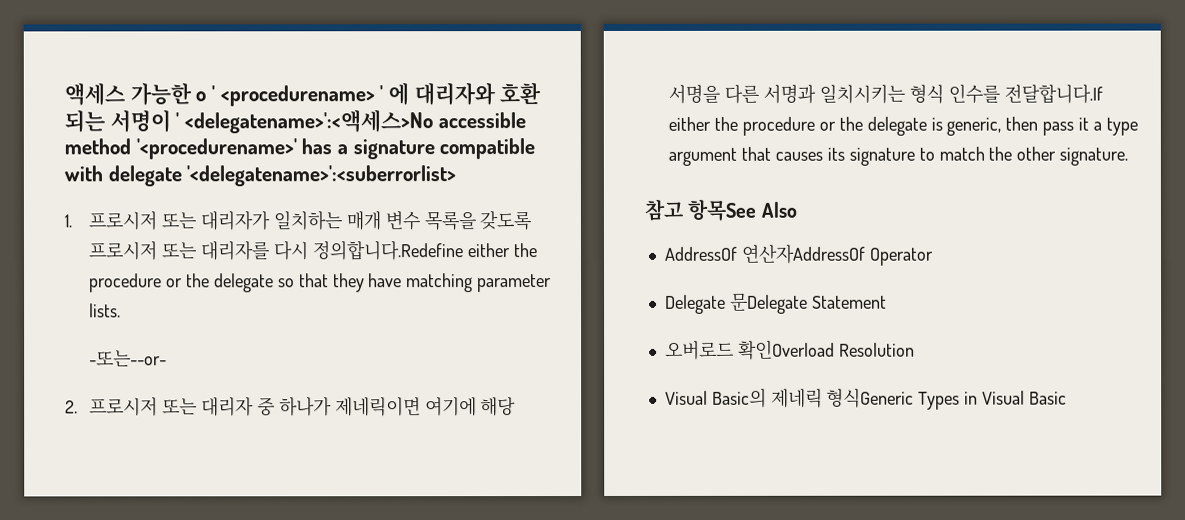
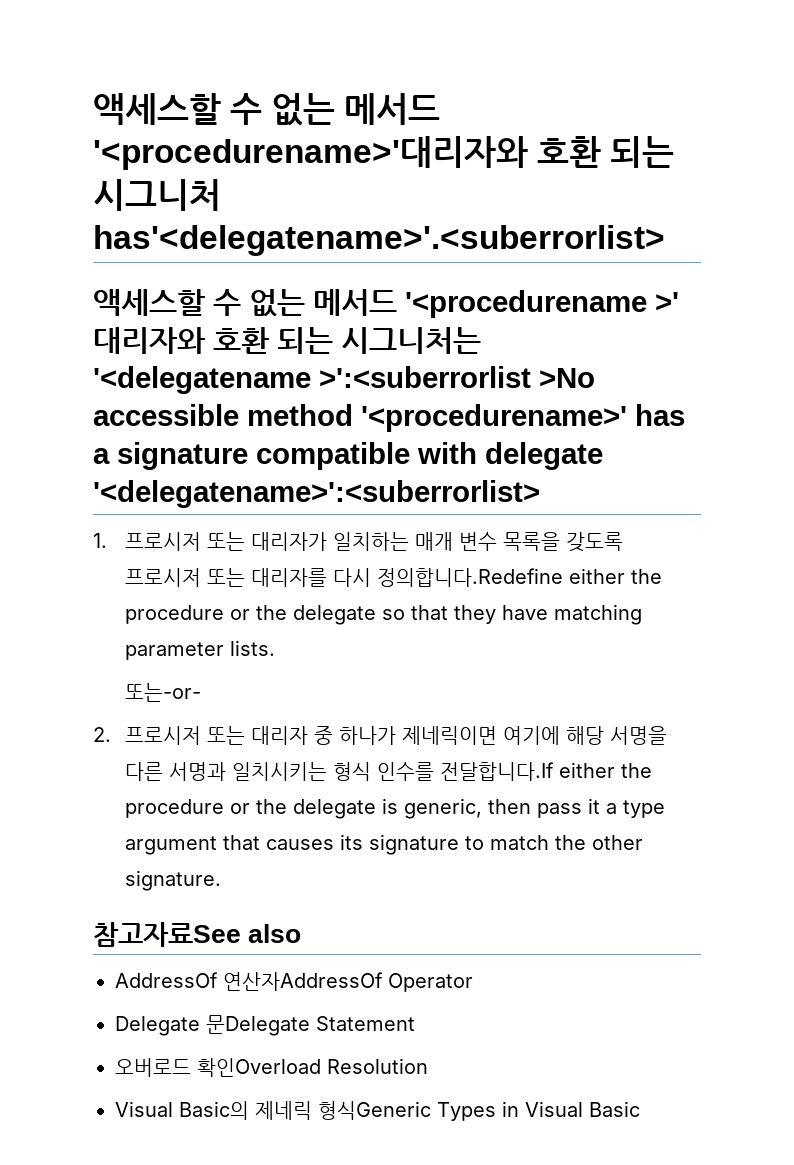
[64,82,542,107] [64,109,433,134] 액세스 가능한 o ' <procedurename> ' 에 대리자와 호환 되는 서명이 ' <delegatename>':<액세스>No -> [93,93,441,126] [93,136,675,170] [93,179,221,211] [93,225,665,256] [93,289,679,318] [93,327,481,354] [93,366,595,394] 액세스할 수 없는 메서드 '<procedurename>'대리자와 호환 되는 시그니처 has'<delegatename>'.<suberrorlist> // 액세스할 수 없는 메서드 '<procedurename >' 대리자와 호환 되는 시그니처는 '<delegatename >':<suberrorlist >No
[89,350,168,367] -또는--or- -> [125,683,202,702] 또는-or-
[644,198,797,221] 참고 항목See Also -> [93,922,302,947] 참고자료See also

